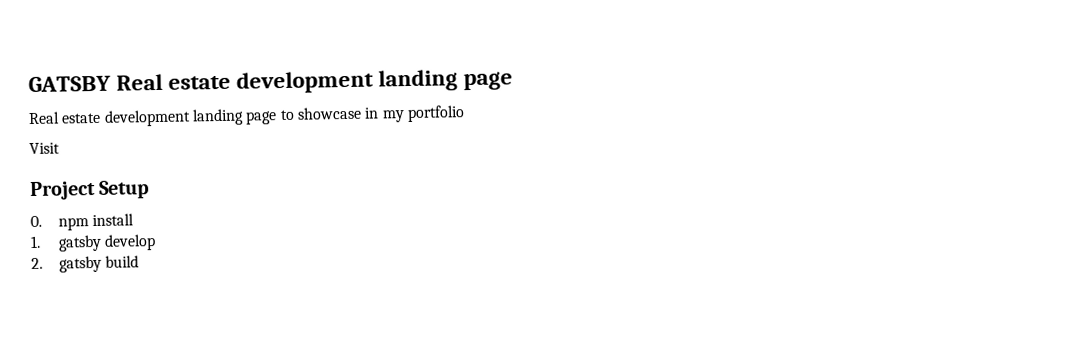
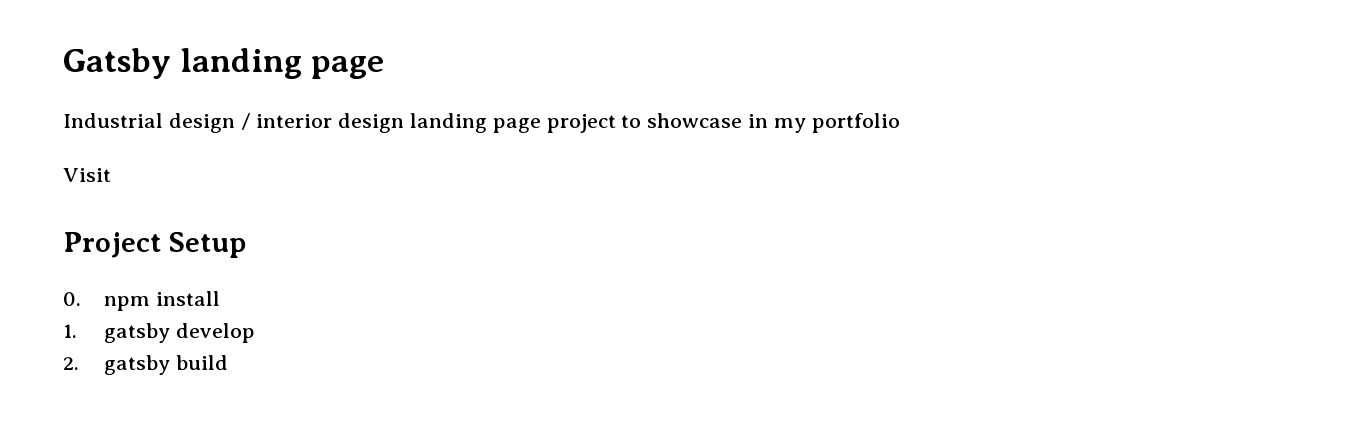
[28,69,514,94] [28,108,278,127] GATSBY Real estate development landing page // Real estate development landing page -> [63,48,385,79] [63,113,616,133] Gatsby landing page // Industrial design / interior design landing page project

